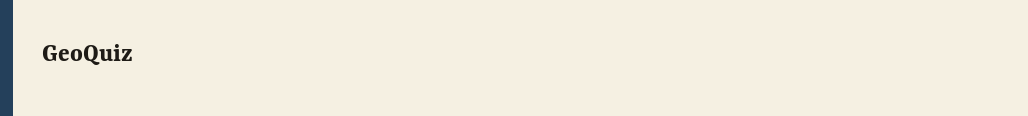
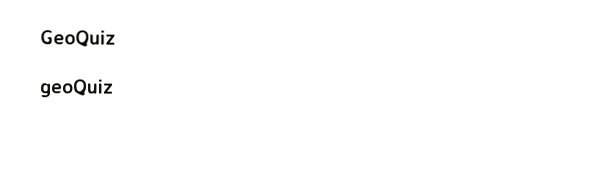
(133, 54) none -> [39,79,114,98] // geoQuiz

